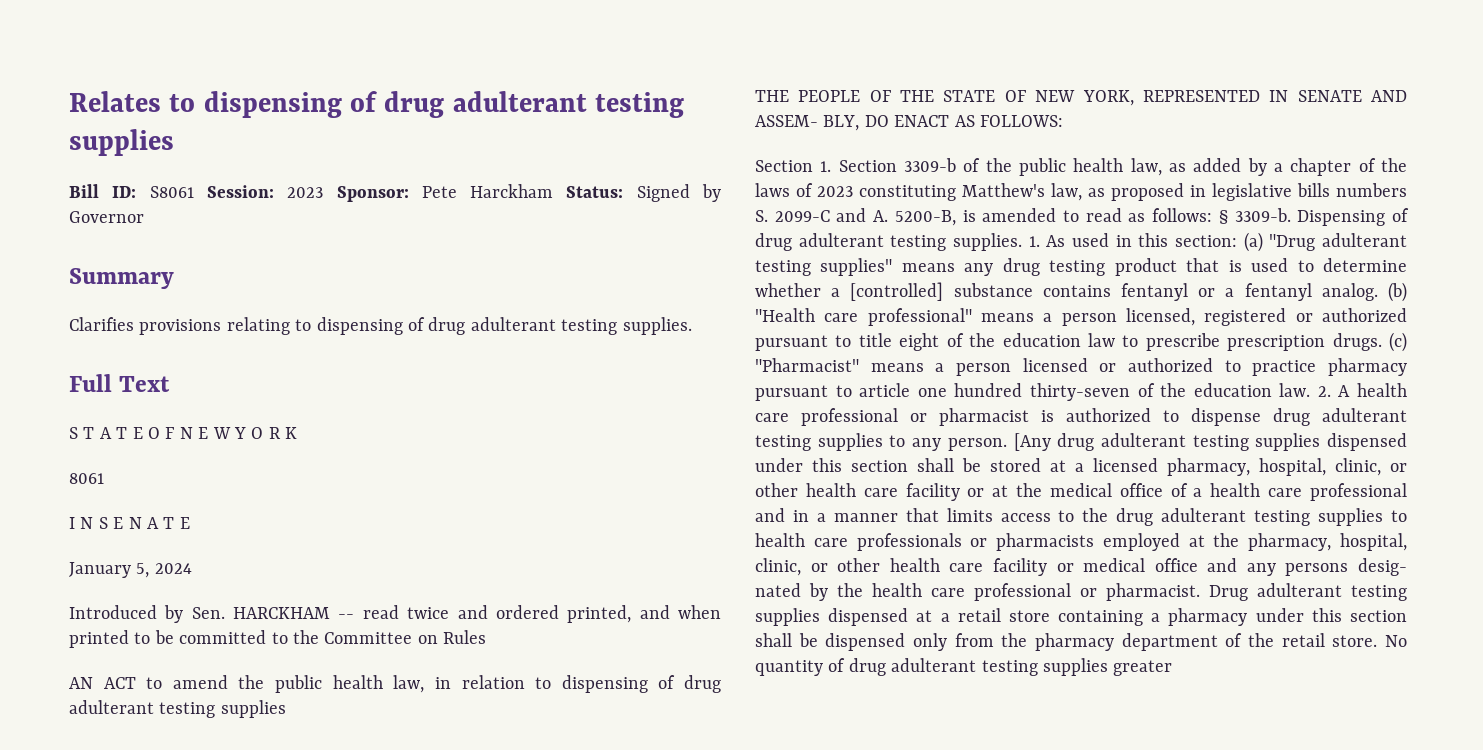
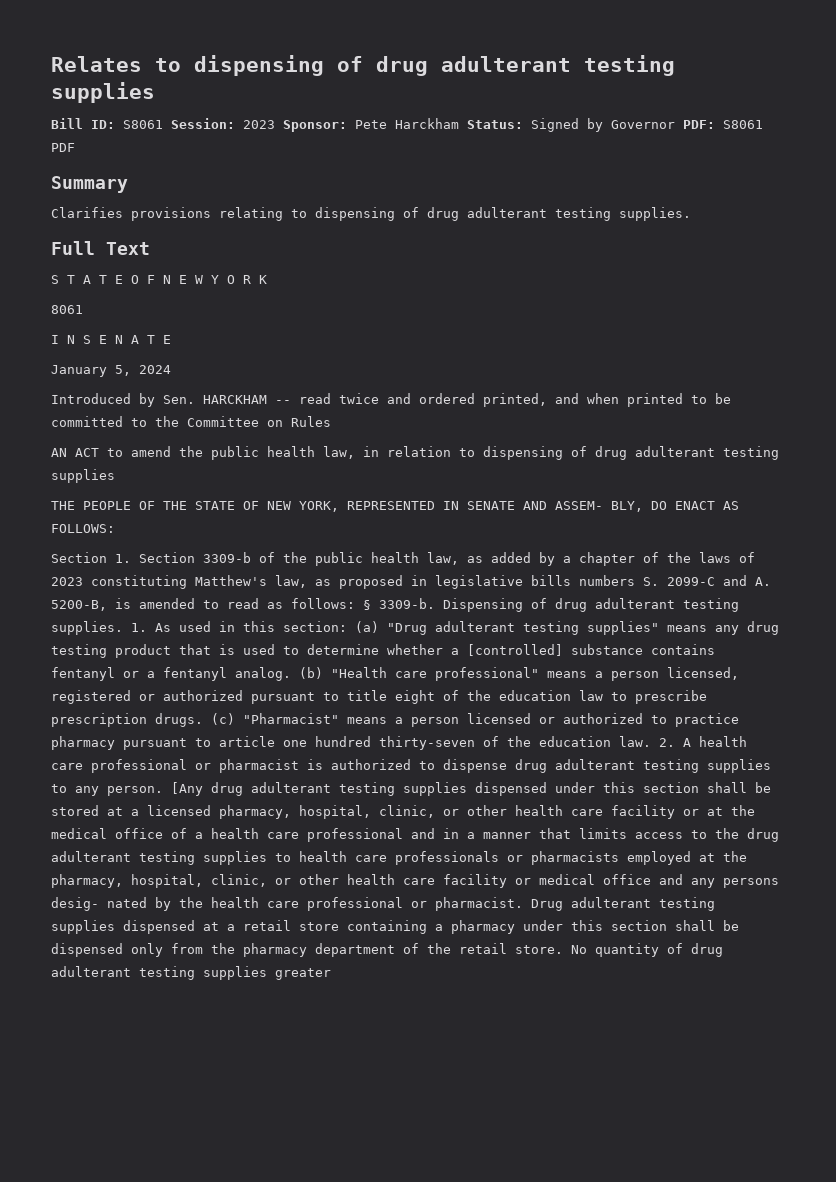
(144, 217) none -> [683,120,763,129] [51,143,75,152] PDF: S8061 PDF

